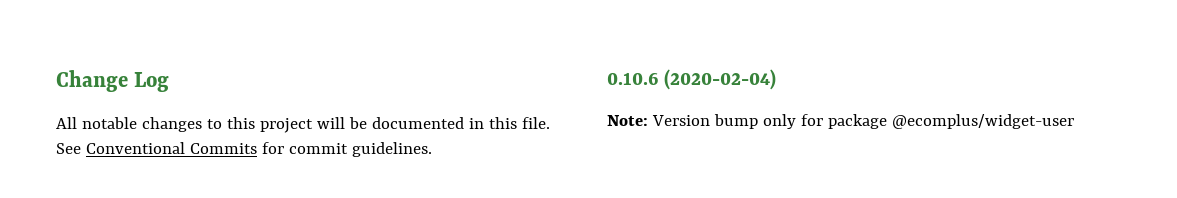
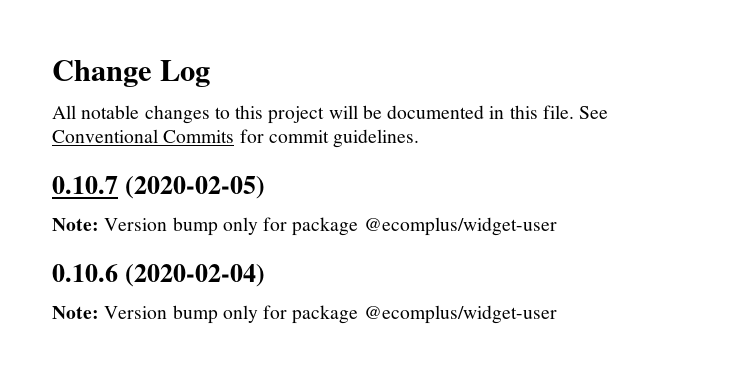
(432, 149) none -> [52,176,266,199] [52,217,557,236] // 0.10.7 (2020-02-05) // Note: Version bump only for package @ecomplus/widget-user

